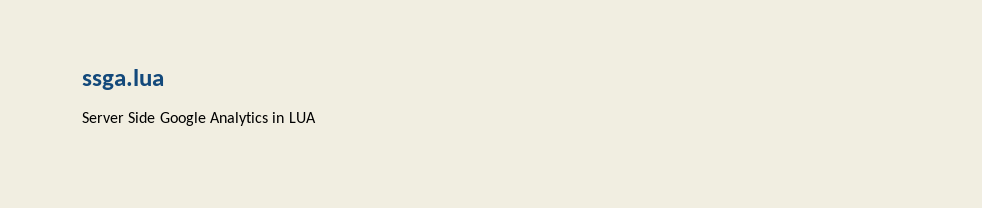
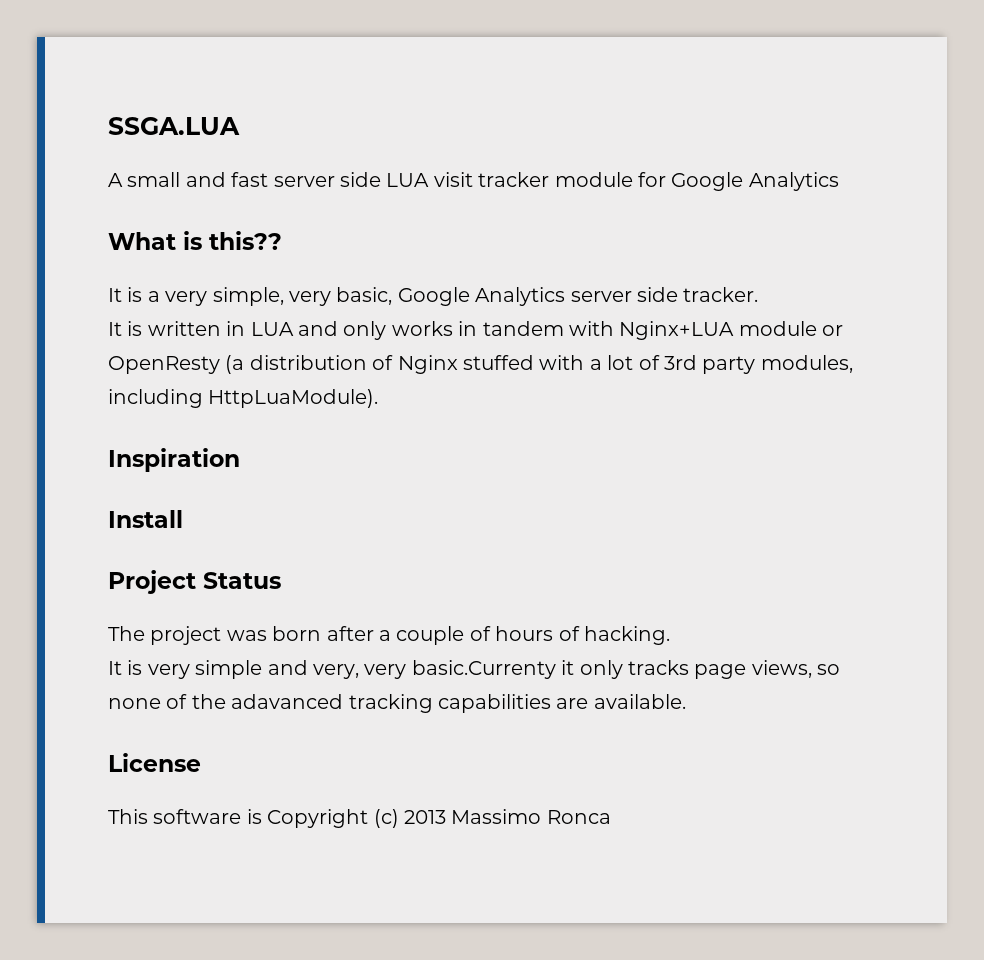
[82,69,164,90] [82,112,316,126] ssga.lua // Server Side Google Analytics in LUA -> [108,117,240,135] [108,172,839,191] [108,231,282,250] [108,287,759,306] [108,321,844,340] [108,355,853,374] [108,389,379,408] [108,448,240,472] [108,510,183,528] [108,570,281,594] [108,626,670,645] [108,660,841,679] [108,694,686,713] [108,753,201,772] [108,809,611,828] SSGA.LUA // A small and fast server side LUA visit tracker module for Google Analytics // What is this?? // It is a very simple, very basic, Google Analytics server side tracker. // It is written in LUA and only works in tandem with Nginx+LUA module or OpenResty (a distribution of Nginx stuffed with a lot of 3rd party modules, including HttpLuaModule). // Inspiration // Install // Project Status // The project was born after a couple of hours of hacking. // It is very simple and very, very basic.Currenty it only tracks page views, so none of the adavanced tracking capabilities are available. // License // This software is Copyright (c) 2013 Massimo Ronca

